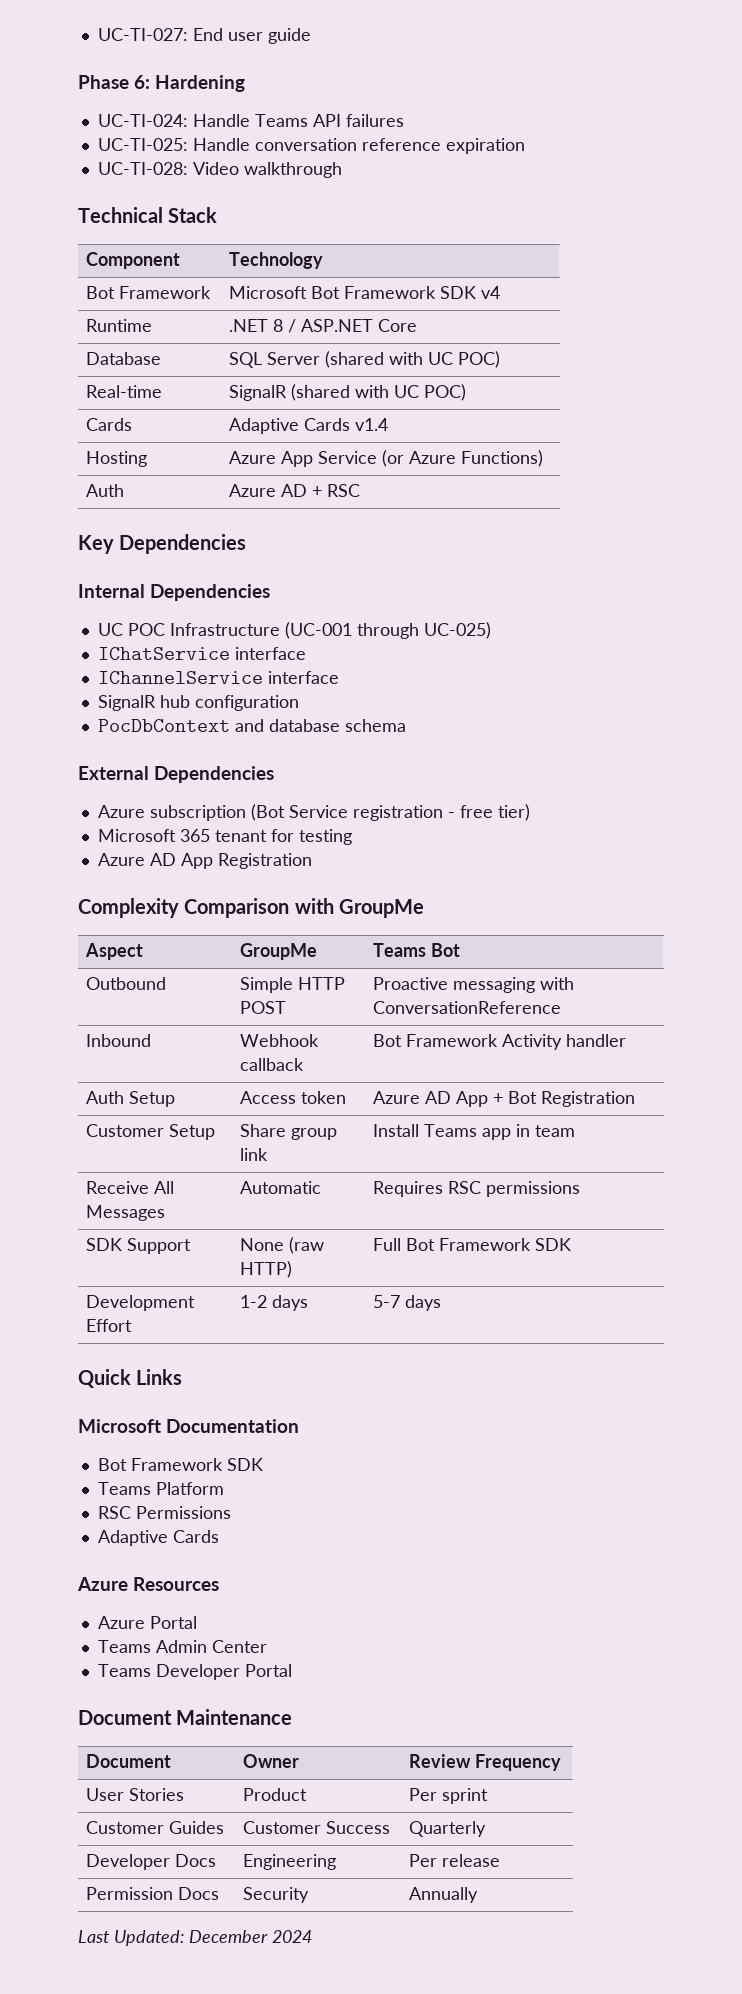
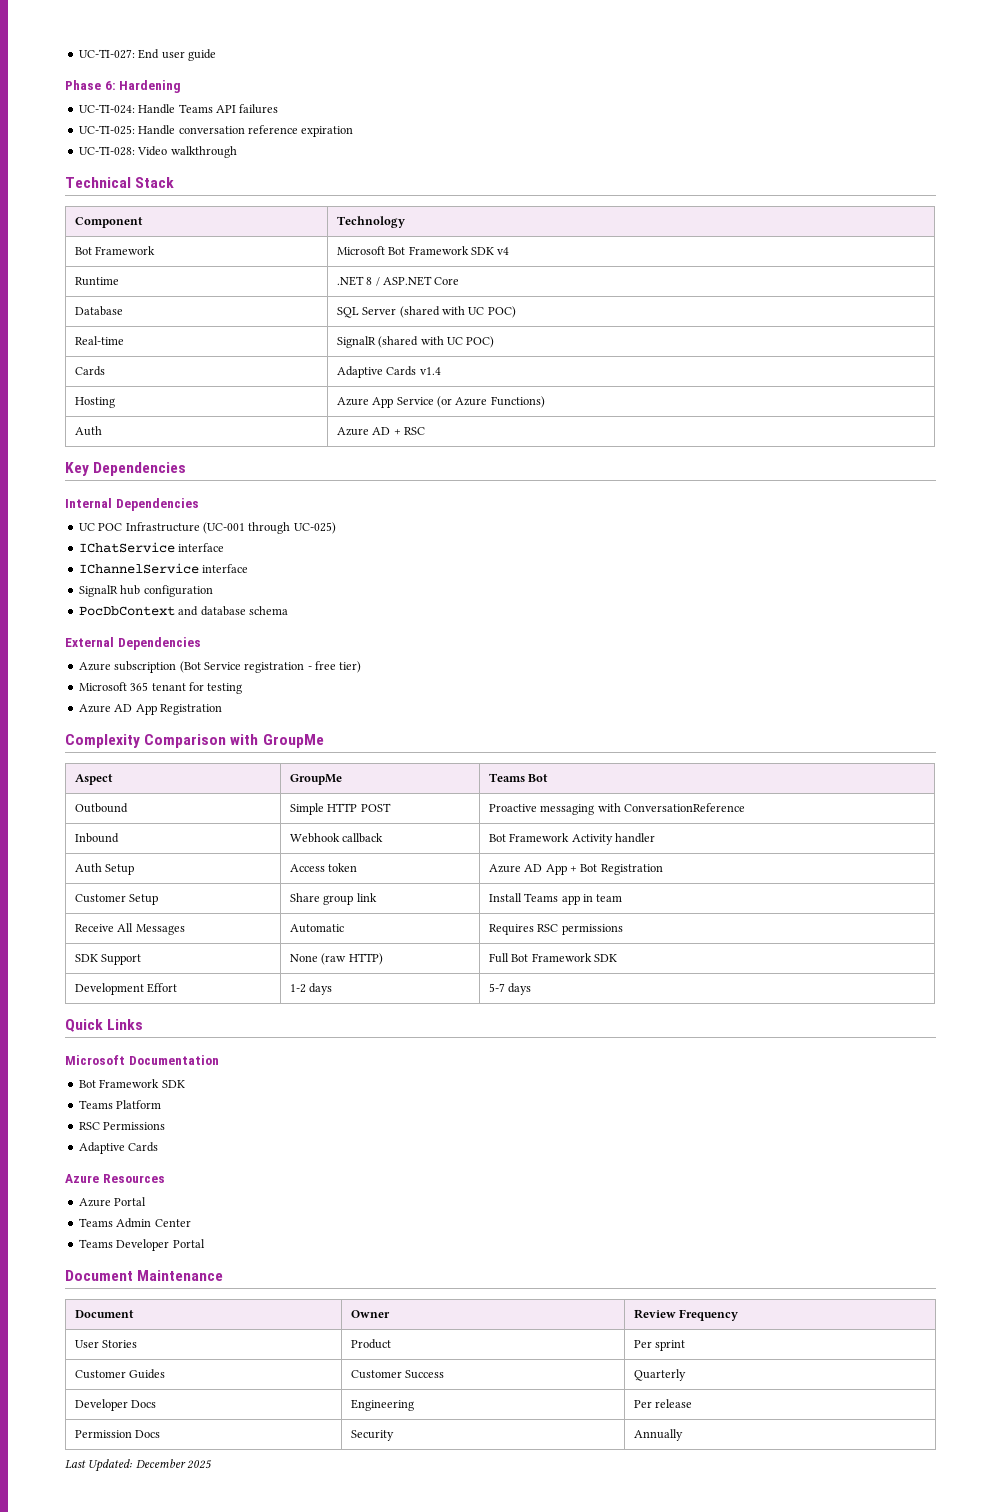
[272,1930,312,1943] 2024 -> [187,1460,213,1469] 2025

